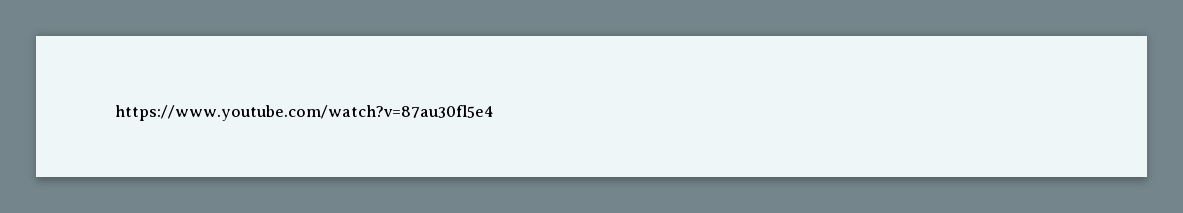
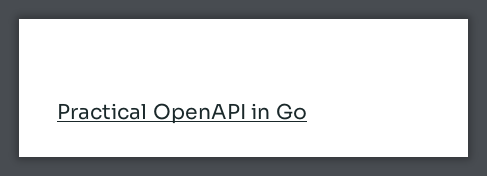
[115,105,494,121] https://www.youtube.com/watch?v=87au30fl5e4 -> [57,103,307,124] Practical OpenAPI in Go

